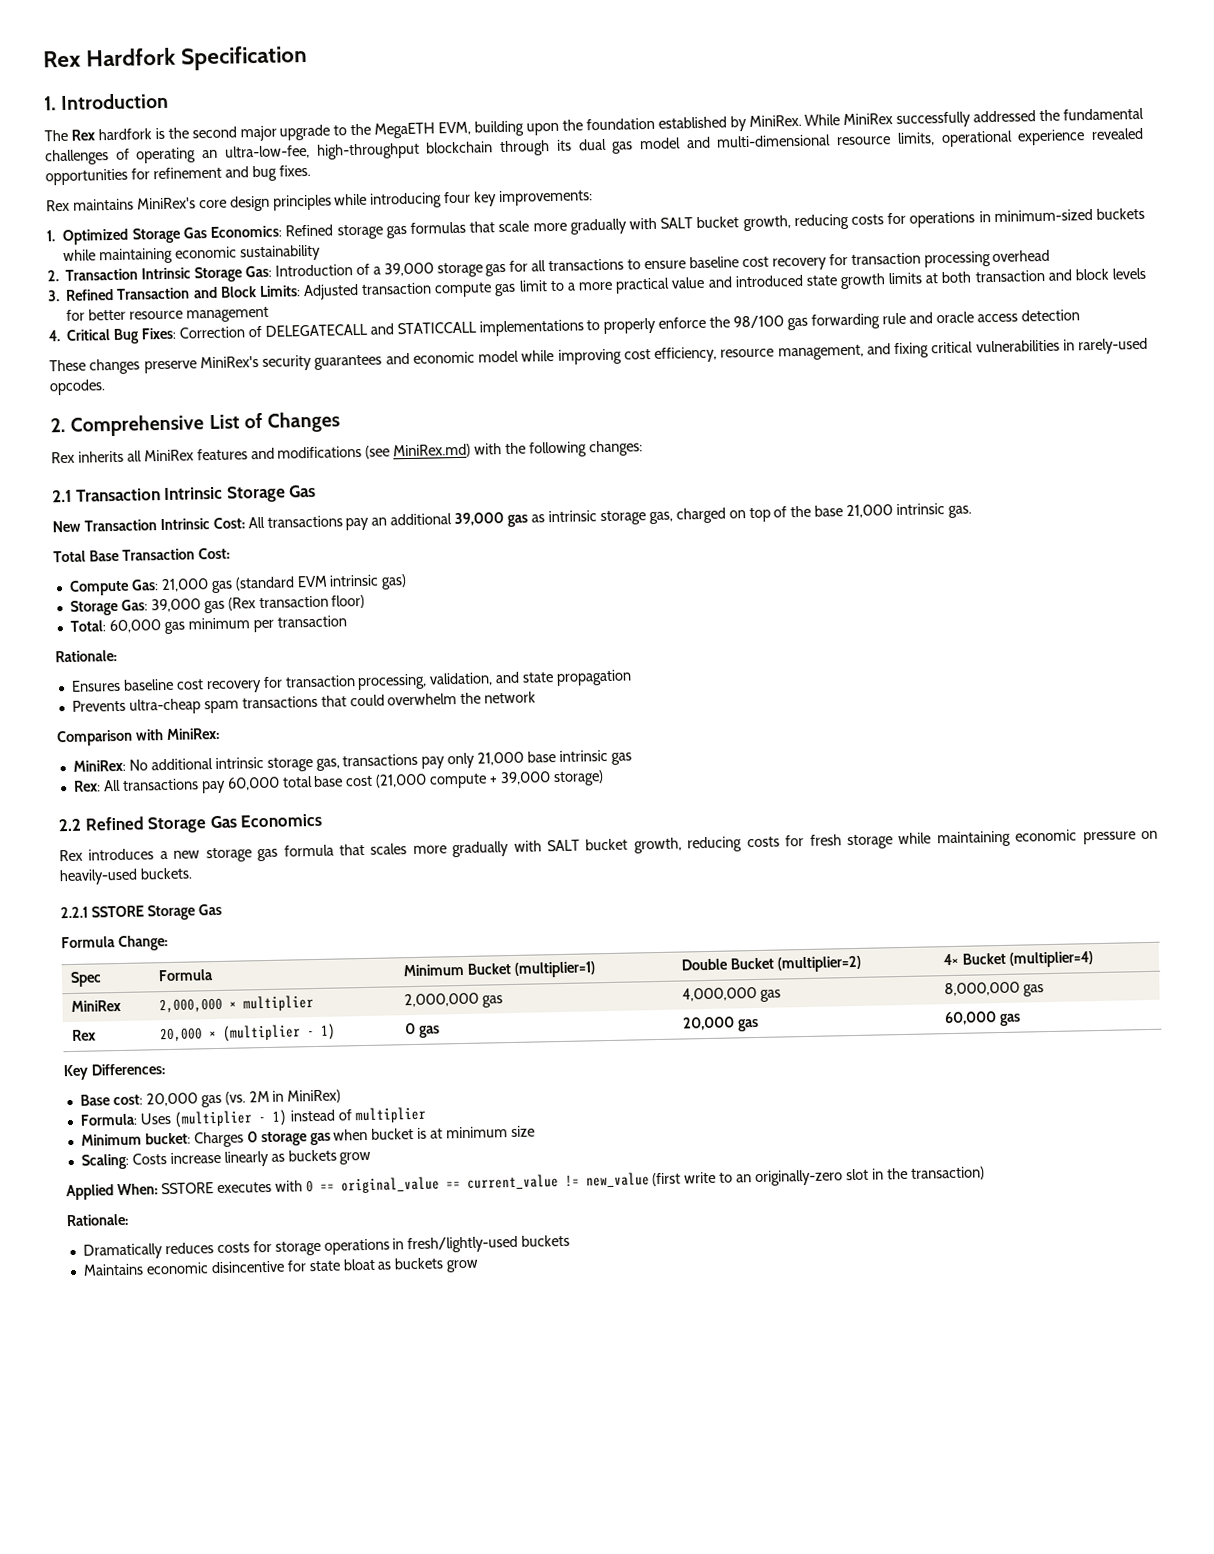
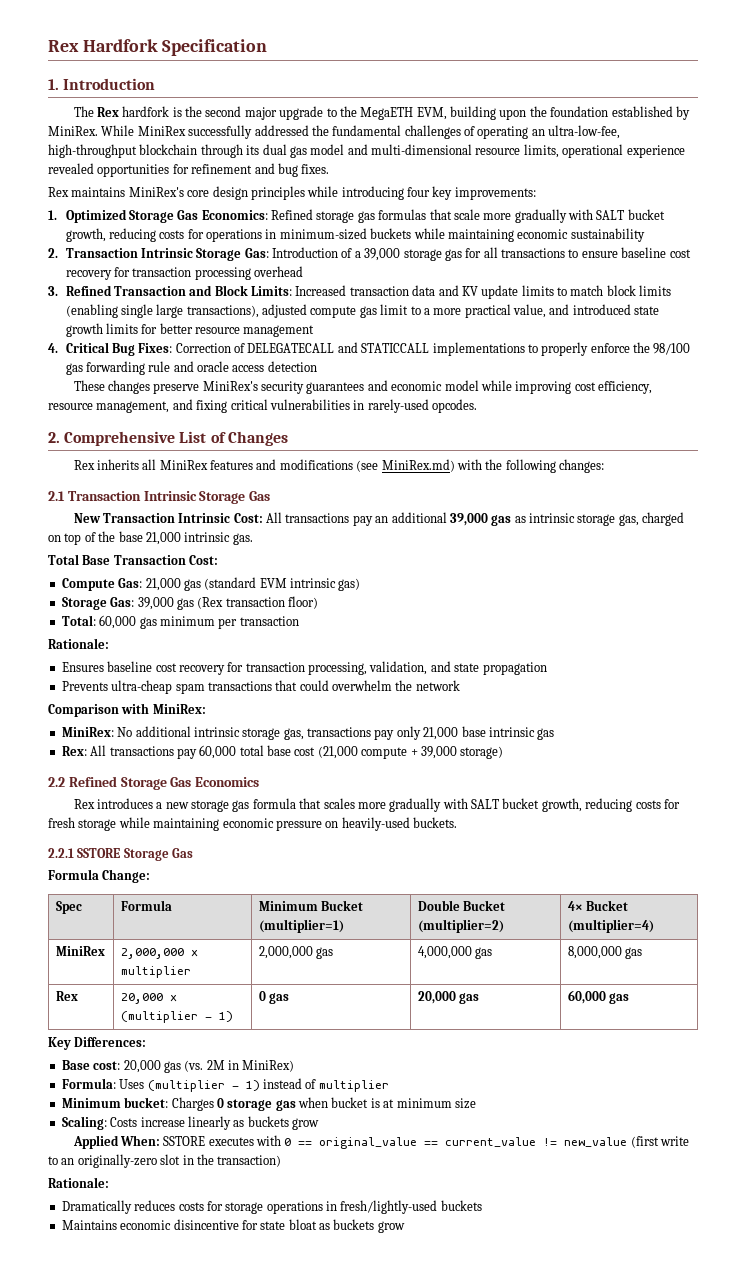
[303,282,433,301] Adjusted transaction -> [295,285,672,299] [65,304,308,318] Increased transaction data and KV update limits to match block limits (enabling single large transactions), adjusted
[671,276,706,289] value -> [513,304,547,318] value,
[925,267,1146,284] at both transaction and block levels -> (138, 328) none

